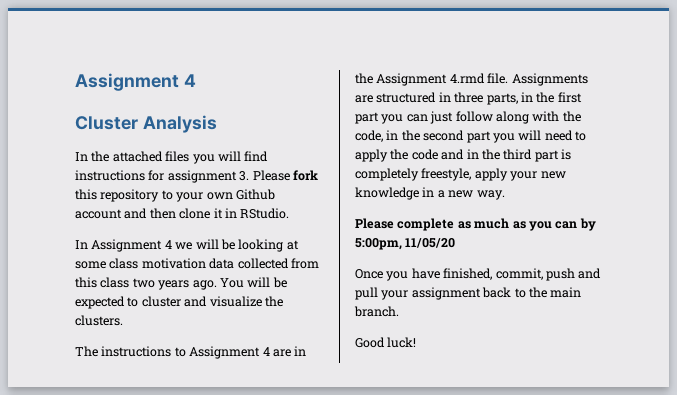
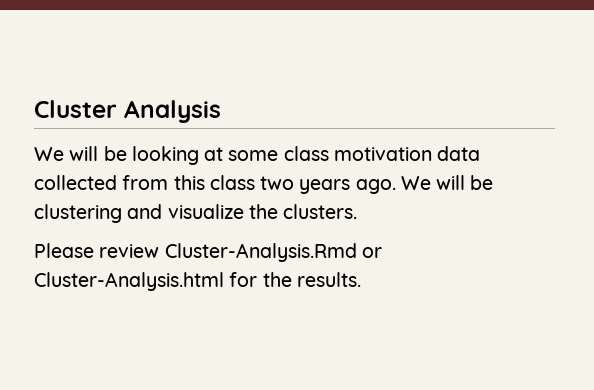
[75,73,196,91] Assignment 4 // -> (34, 109) none
[75,151,269,164] [75,170,318,183] [75,189,275,202] [75,208,290,219] [75,239,193,252] In the attached files you will find instructions for assignment 3. Please fork this repository to your own Github account and then clone it in RStudio. // In Assignment 4 we -> [34,147,64,161] We
[219,277,287,288] [75,296,181,309] You will be expected to cluster -> [400,175,494,190] [34,204,122,223] We will be clustering
[75,346,307,359] [355,73,588,86] [355,92,582,105] [355,111,581,124] [355,130,586,143] [355,149,571,162] [355,168,566,181] [355,187,505,200] [355,218,596,231] [355,238,456,250] [355,268,602,281] [355,287,582,300] [354,306,399,317] [355,337,417,348] The instructions to Assignment 4 are in the Assignment 4.rmd file. Assignments are structured in three parts, in the first part you can just follow along with the code, in the second part you will need to apply the code and in the third part is completely freestyle, apply your new knowledge in a new way. // Please complete as much as you can by 5:00pm, 11/05/20 // Once you have finished, commit, push and pull your assignment back to the main branch. // Good luck! -> [34,243,382,262] [34,272,361,291] Please review Cluster-Analysis.Rmd or Cluster-Analysis.html for the results.

